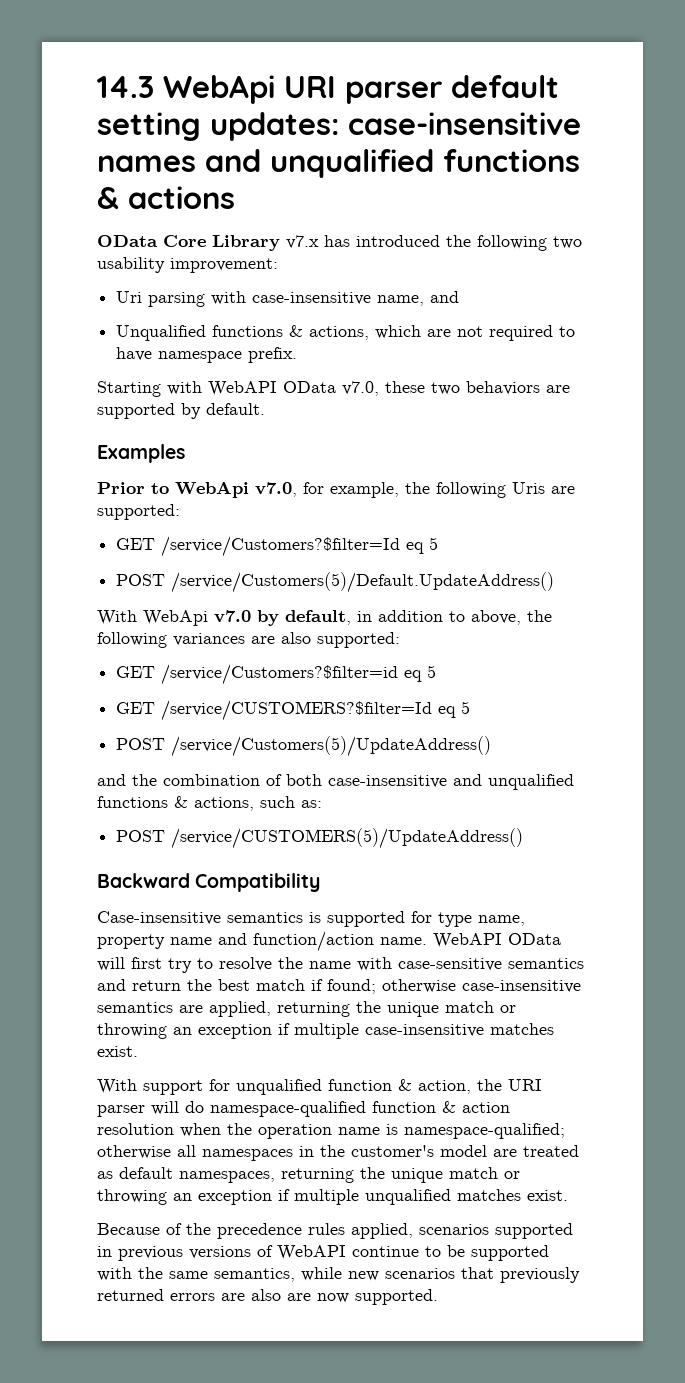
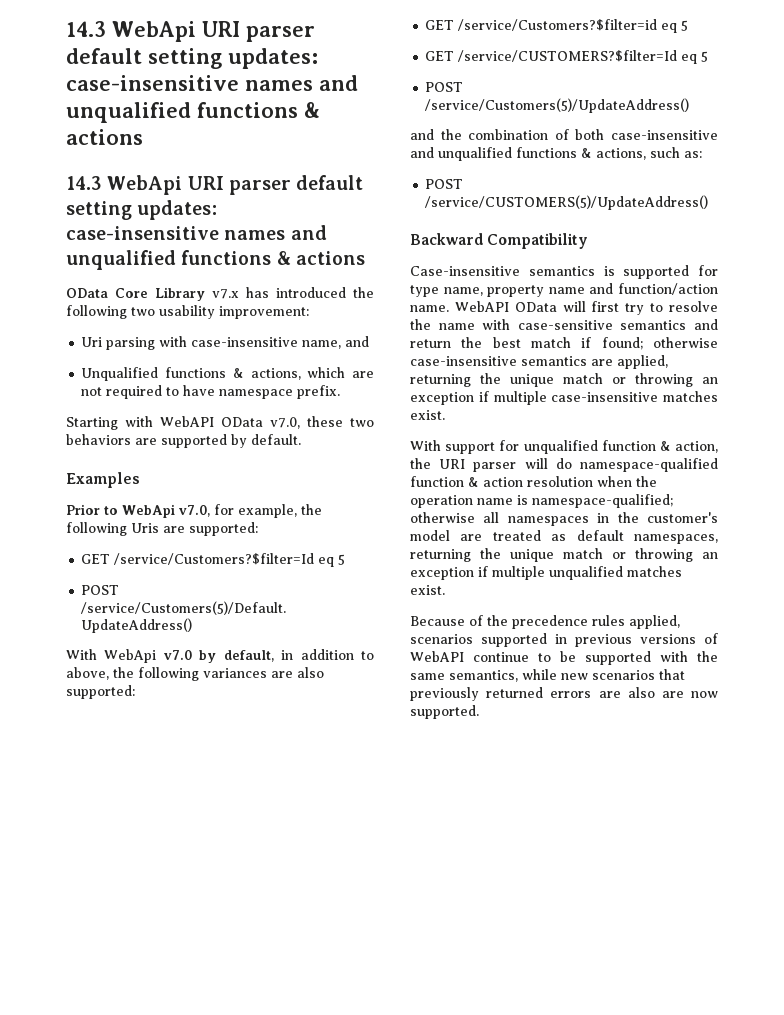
(235, 197) none -> [66,175,364,195] [66,200,218,220] [66,225,327,240] [66,250,365,270] // 14.3 WebApi URI parser default setting updates: case-insensitive names and unqualified functions & actions

